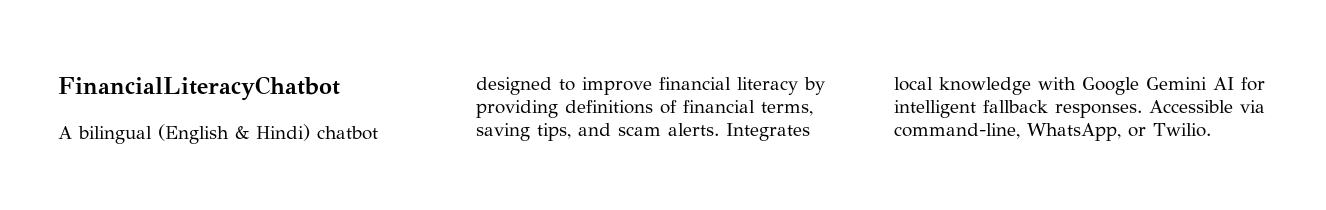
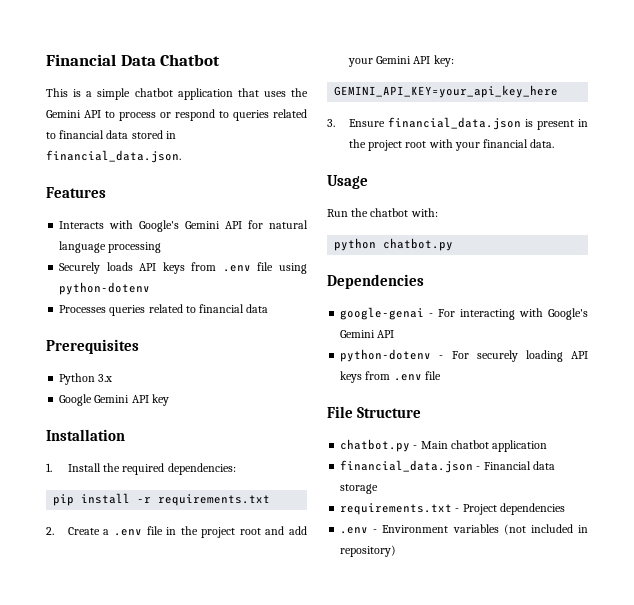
[58,76,340,101] [58,124,378,144] [476,77,825,95] [476,100,813,118] [476,123,810,141] [894,77,1265,95] [894,100,1265,118] [894,123,1211,141] FinancialLiteracyChatbot // A bilingual (English & Hindi) chatbot designed to improve financial literacy by providing definitions of financial terms, saving tips, and scam alerts. Integrates local knowledge with Google Gemini AI for intelligent fallback responses. Accessible via command-line, WhatsApp, or Twilio. -> [46,54,221,66] [46,88,308,100] [46,109,307,121] [46,130,176,139] [46,150,181,163] [46,187,106,198] [59,220,308,232] [59,241,162,253] [59,262,307,274] [59,282,151,295] [59,304,269,316] [46,339,139,354] [59,373,113,385] [59,394,169,406] [46,429,125,441] [46,463,236,475] [53,493,271,506] [46,526,307,538] [347,55,454,67] [334,85,559,98] [327,117,588,130] [348,139,555,151] [327,175,368,189] [327,208,438,217] [334,238,454,251] [327,274,424,289] [340,307,588,320] [340,330,395,338] [340,349,588,362] [340,371,441,383] [327,406,422,418] [340,439,548,452] [340,460,555,473] [340,484,379,494] [340,503,565,515] [340,524,588,535] [340,545,397,557] Financial Data Chatbot // This is a simple chatbot application that uses the Gemini API to process or respond to queries related to financial data stored in financial_data.json. // Features // Interacts with Google's Gemini API for natural language processing // Securely loads API keys from .env file using python-dotenv // Processes queries related to financial data // Prerequisites // Python 3.x // Google Gemini API key // Installation // 1. Install the required dependencies: // pip install -r requirements.txt // 2. Create a .env file in the project root and add your Gemini API key: // GEMINI_API_KEY=your_api_key_here // 3. Ensure financial_data.json is present in the project root with your financial data. // Usage // Run the chatbot with: // python chatbot.py // Dependencies // google-genai - For interacting with Google's Gemini API // python-dotenv - For securely loading API keys from .env file // File Structure // chatbot.py - Main chatbot application // financial_data.json - Financial data storage // requirements.txt - Project dependencies // .env - Environment variables (not included in repository)

